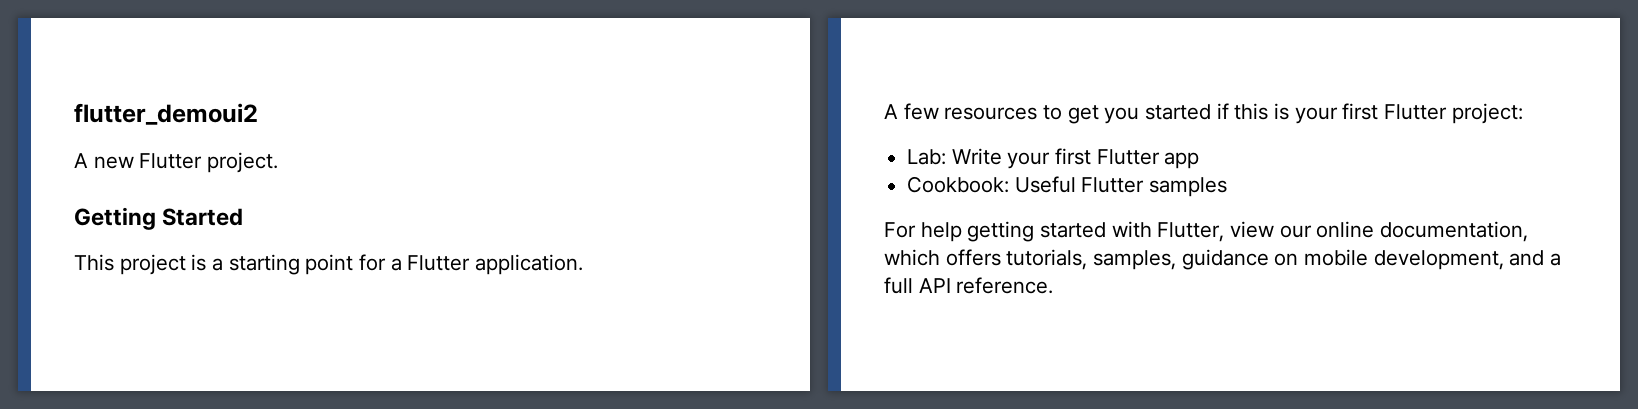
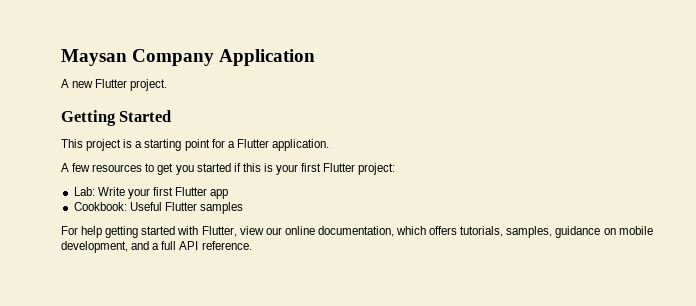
[74,103,258,125] flutter_demoui2 -> [61,49,316,66] Maysan Company Application

